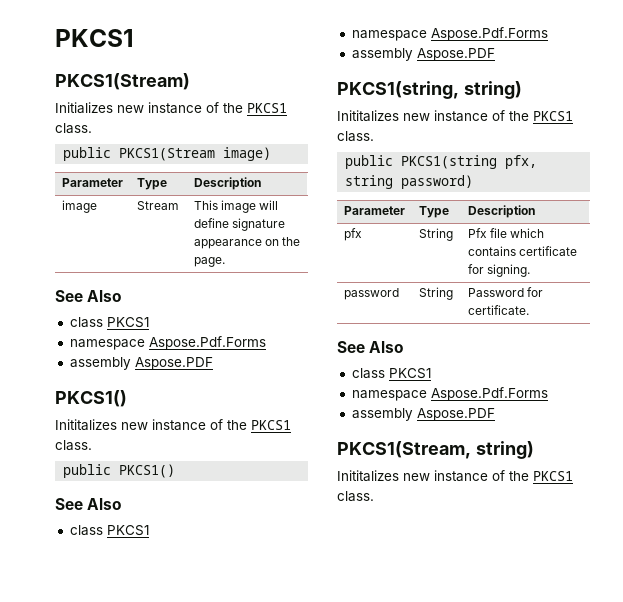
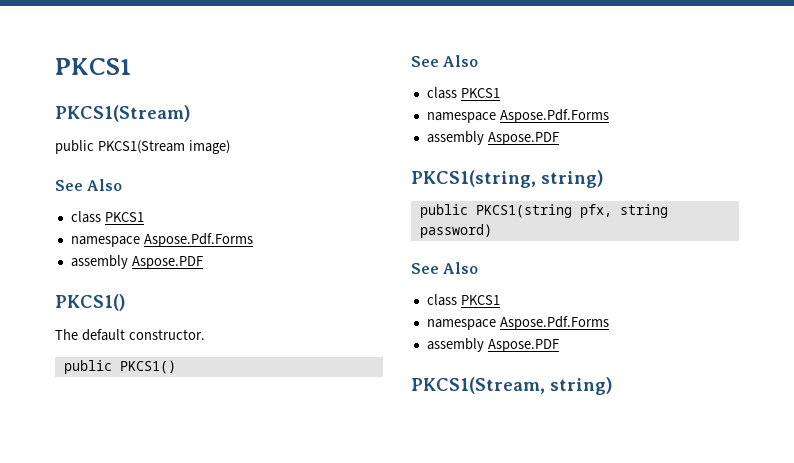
[55,102,287,114] [55,123,92,134] [63,147,272,161] [61,178,123,187] [136,178,167,190] [193,177,261,190] [61,200,97,213] [136,201,179,210] [193,200,279,213] [193,218,286,231] [193,237,301,249] [193,257,225,267] Initializes new instance of the PKCS1 class. // public PKCS1(Stream image) // Parameter | Type | Description // image | Stream | This image will define signature appearance on the page. -> [55,140,230,154] public PKCS1(Stream image)
[55,419,291,431] [55,440,92,451] Inititalizes new instance of the PKCS1 class. -> [55,329,205,341] The default constructor.
[337,110,573,122] [337,131,374,142] // Inititalizes new instance of the PKCS1 class. -> (604, 179) none
[343,206,405,215] [418,206,449,218] [467,205,535,218] [343,228,362,241] [418,228,453,241] [467,228,545,238] [467,246,578,256] [467,264,531,277] [343,288,399,300] [418,287,453,300] [467,287,544,297] [467,305,529,315] // Parameter | Type | Description // pfx | String | Pfx file which contains certificate for signing. // password | String | Password for certificate. -> (492, 231) none
[337,470,573,482] [337,491,374,502] // Inititalizes new instance of the PKCS1 class. -> (613, 386) none

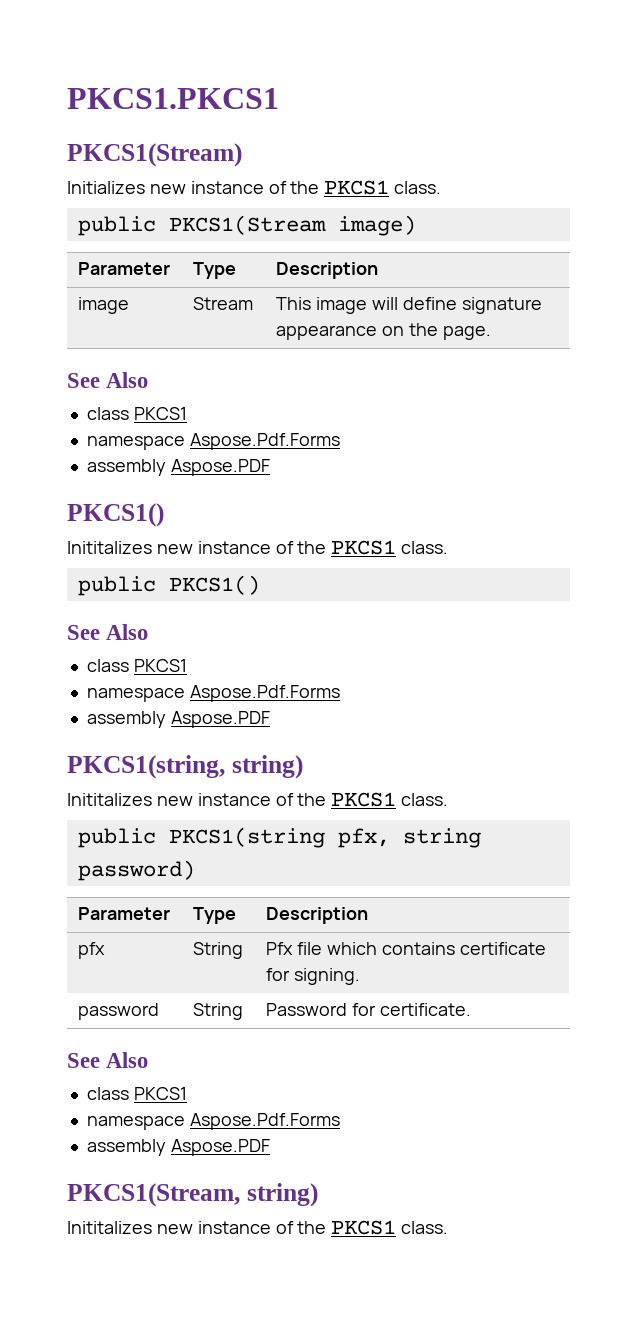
[55,58,132,75] PKCS1 -> [67,88,279,109] PKCS1.PKCS1
[55,140,230,154] public PKCS1(Stream image) -> [67,180,442,195] [77,215,416,236] [78,262,171,275] [193,262,237,279] [276,262,379,279] [78,297,130,314] [193,297,254,310] [276,297,542,314] [276,323,491,340] Initializes new instance of the PKCS1 class. // public PKCS1(Stream image) // Parameter | Type | Description // image | Stream | This image will define signature appearance on the page.
[55,329,205,341] The default constructor. -> [67,540,449,555] Inititalizes new instance of the PKCS1 class.
(604, 179) none -> [67,792,449,807] // Inititalizes new instance of the PKCS1 class.
(492, 231) none -> [78,907,171,920] [193,907,237,924] [266,907,369,924] [78,942,106,959] [193,942,244,959] [266,942,546,955] [266,968,361,985] [78,1003,160,1020] [193,1003,244,1020] [266,1003,471,1016] // Parameter | Type | Description // pfx | String | Pfx file which contains certificate for signing. // password | String | Password for certificate.
(613, 386) none -> [67,1220,449,1235] // Inititalizes new instance of the PKCS1 class.

